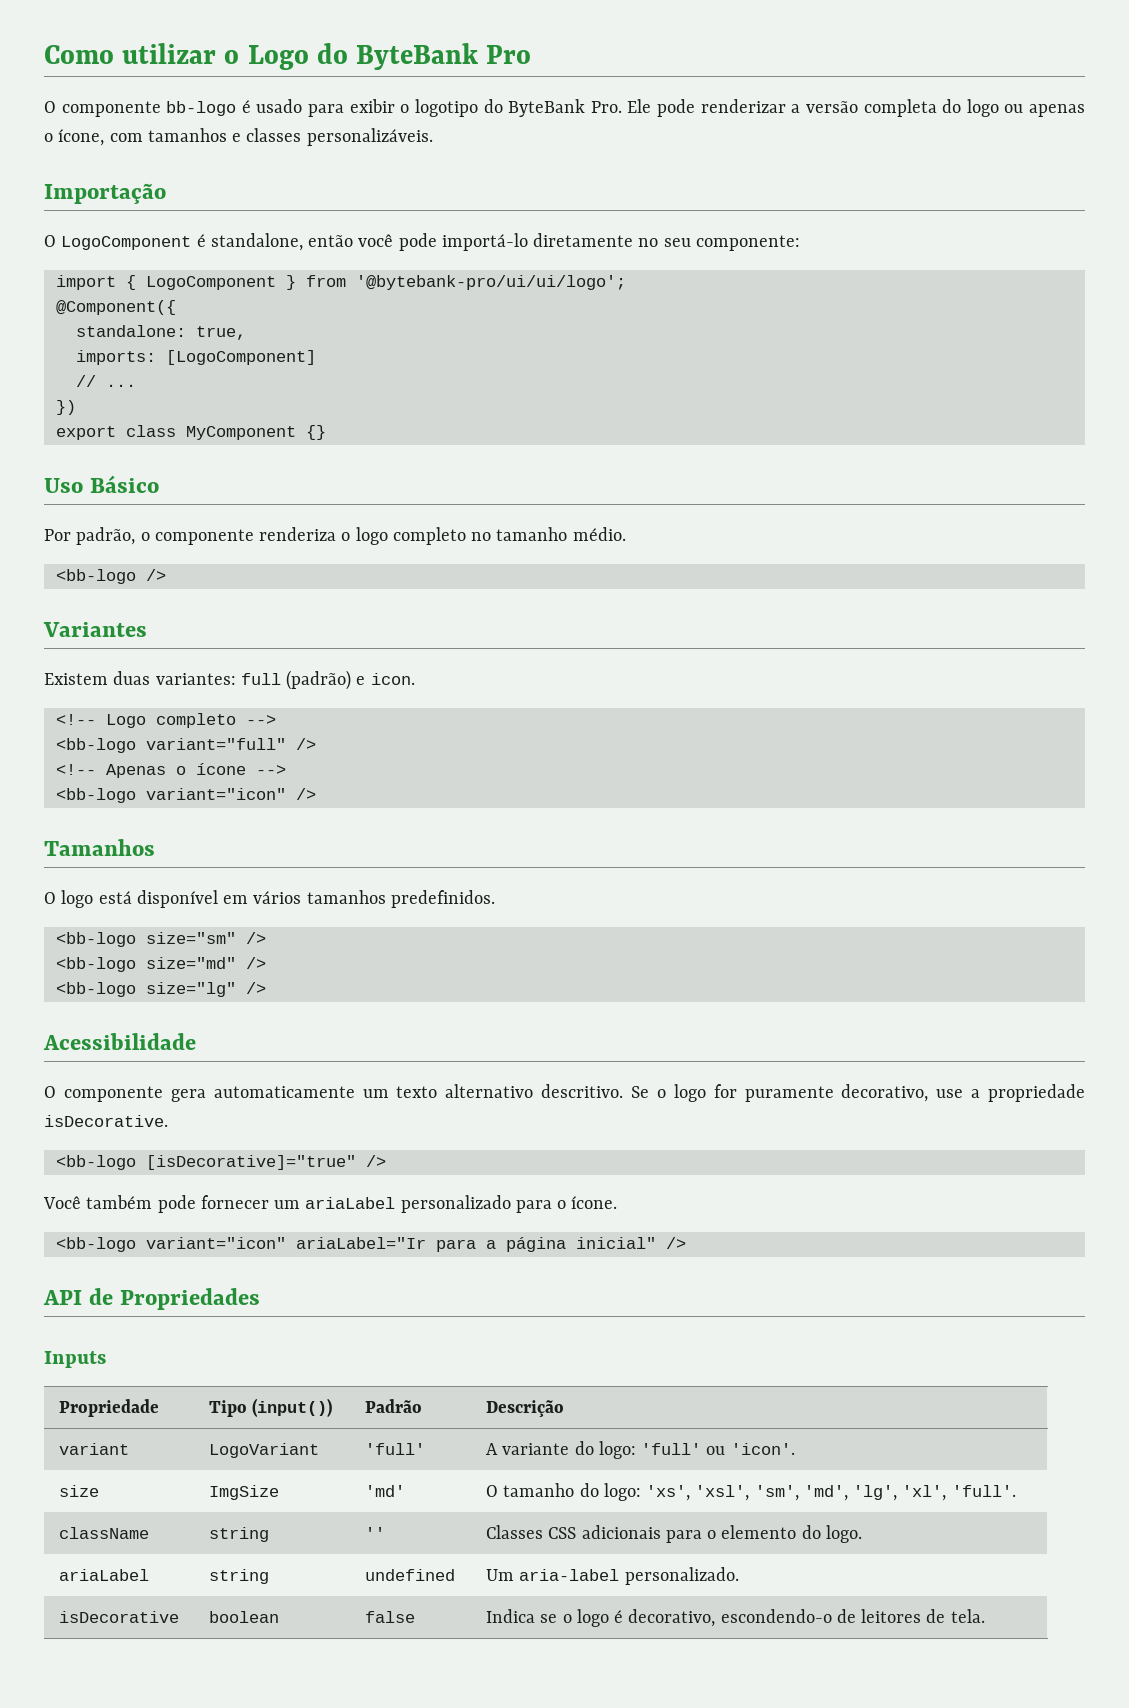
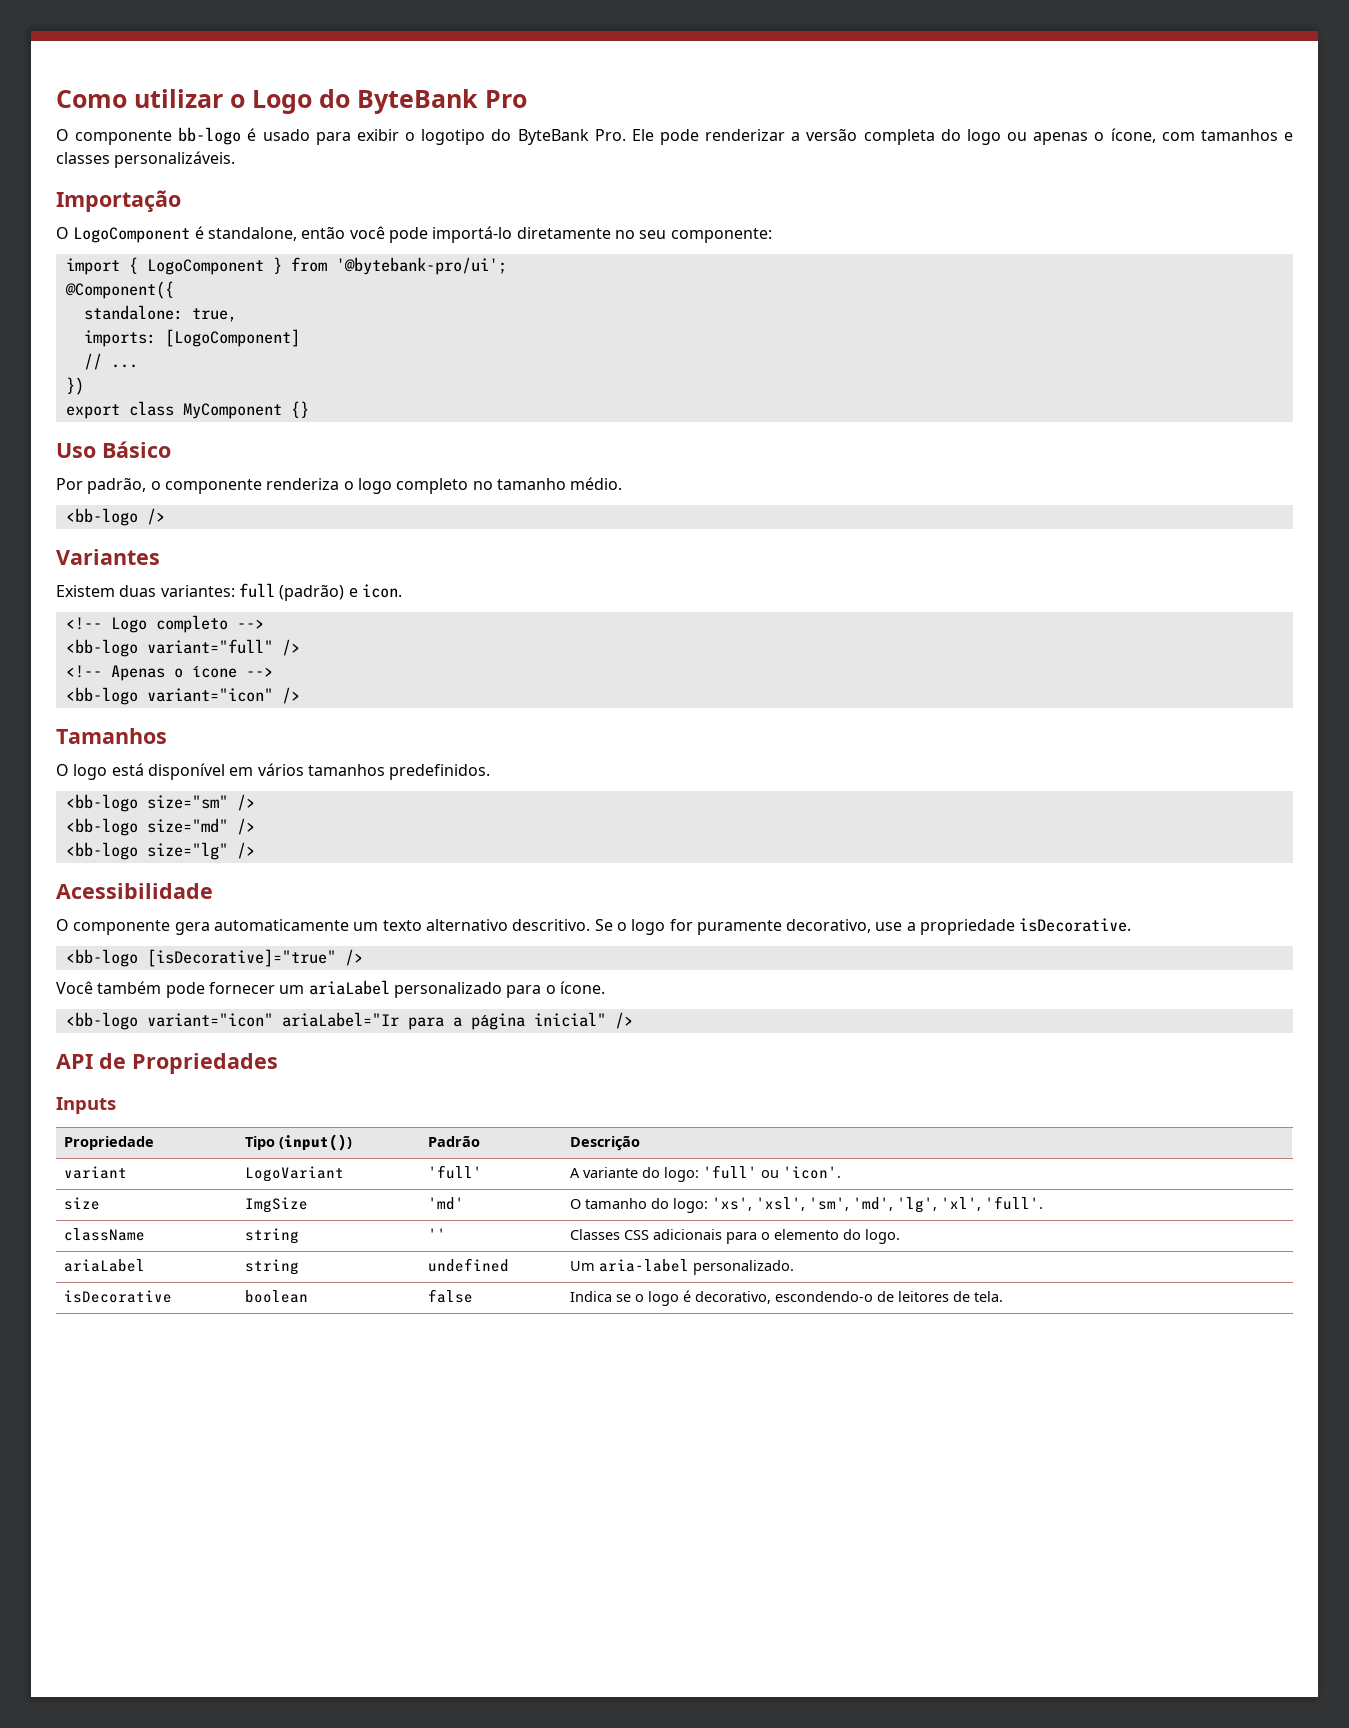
[355,275,626,290] '@bytebank-pro/ui/ui/logo'; -> [335,257,507,275] '@bytebank-pro/ui';

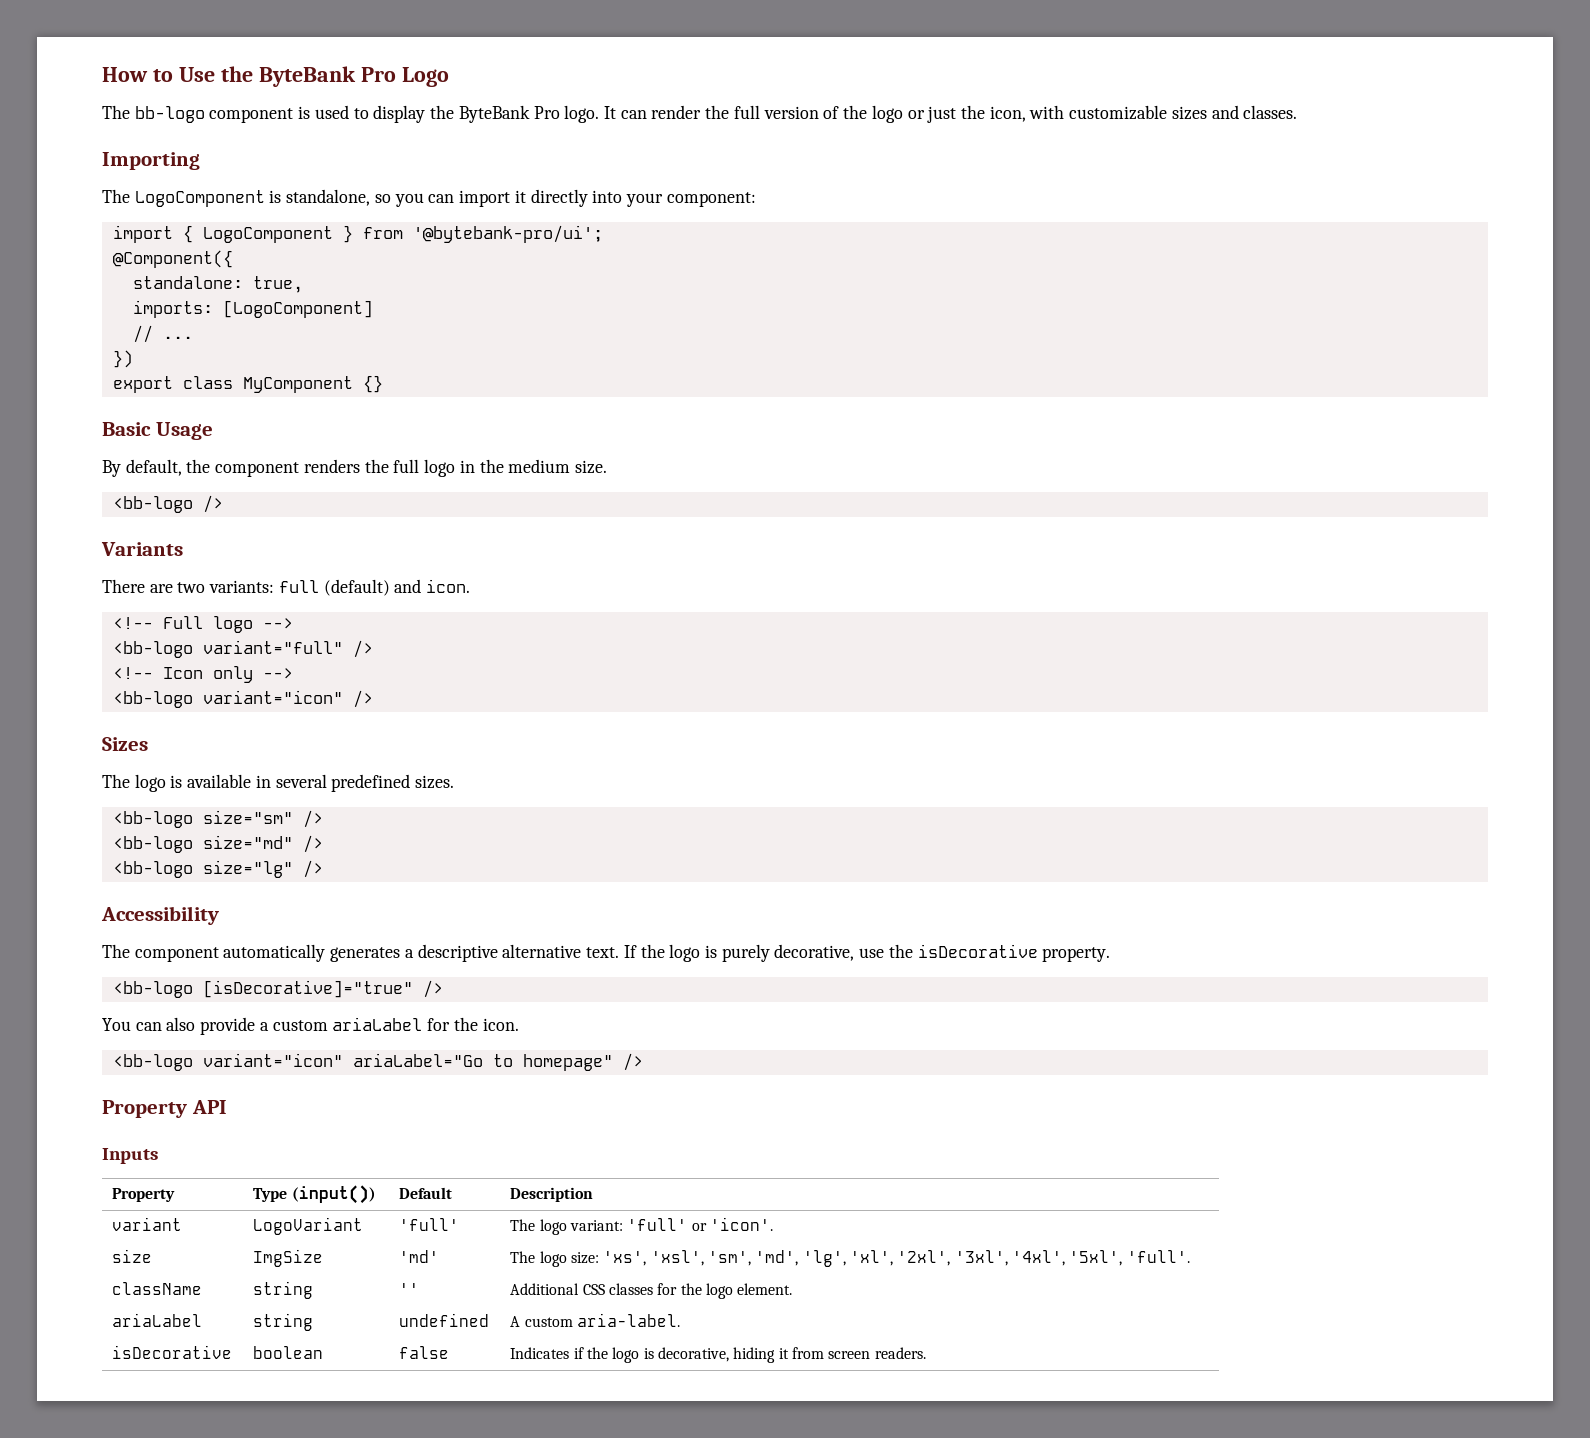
[56,89,527,114] [56,127,1294,145] [56,151,236,168] [56,190,181,212] [56,226,772,243] Como utilizar o Logo do ByteBank Pro // O componente bb-logo é usado para exibir o logotipo do ByteBank Pro. Ele pode renderizar a versão completa do logo ou apenas o ícone, com tamanhos e classes personalizáveis. // Importação // O LogoComponent é standalone, então você pode importá-lo diretamente no seu componente: -> [102,66,449,87] [102,105,1298,123] [102,152,200,170] [102,189,756,207] How to Use the ByteBank Pro Logo // The bb-logo component is used to display the ByteBank Pro logo. It can render the full version of the logo or just the icon, with customizable sizes and classes. // Importing // The LogoComponent is standalone, so you can import it directly into your component:
[56,441,171,458] [56,477,623,494] [65,508,165,526] [56,549,160,565] [56,583,358,601] Uso Básico // Por padrão, o componente renderiza o logo completo no tamanho médio. // <bb-logo /> // Variantes // Existem duas variantes: full (padrão) e -> [102,422,213,440] [102,459,607,477] [112,495,223,513] [101,542,183,556] [102,579,422,596] Basic Usage // By default, the component renders the full logo in the medium size. // <bb-logo /> // Variants // There are two variants: full (default) and
[110,615,228,633] Logo completo -> [162,616,253,633] Full logo
[110,665,237,681] Apenas o ícone -> [162,666,253,683] Icon only
[56,728,167,744] [56,763,491,780] Tamanhos // O logo está disponível em vários tamanhos predefinidos. -> [102,737,148,751] [102,774,455,792] Sizes // The logo is available in several predefined sizes.
[56,883,213,899] [56,918,1132,935] [65,949,363,967] [56,980,605,998] [65,1012,633,1030] Acessibilidade // O componente gera automaticamente um texto alternativo descritivo. Se o logo for puramente decorativo, use a propriedade isDecorative. // <bb-logo [isDecorative]="true" /> // Você também pode fornecer um ariaLabel personalizado para o ícone. // <bb-logo variant="icon" ariaLabel="Ir para a página inicial" /> // -> [101,906,219,925] [102,944,1111,962] [112,980,443,998] [102,1017,519,1035] [112,1053,643,1071] [102,1100,187,1118] Accessibility // The component automatically generates a descriptive alternative text. If the logo is purely decorative, use the isDecorative property. // <bb-logo [isDecorative]="true" /> // You can also provide a custom ariaLabel for the icon. // <bb-logo variant="icon" ariaLabel="Go to homepage" /> // Property
[99,1053,278,1074] de Propriedades -> (227, 1107) none
[63,1136,154,1150] [244,1136,275,1150] Propriedade | Tipo -> [112,1188,176,1202] [253,1188,288,1202] Property | Type
[427,1136,480,1147] [569,1136,640,1151] Padrão | Descrição -> [399,1187,453,1199] [510,1187,594,1202] Default | Description
[569,1165,779,1182] A variante do logo: 'full' ou -> [510,1218,707,1235] The logo variant: 'full' or
[569,1198,708,1213] O tamanho do logo: -> [510,1251,599,1267] The logo size:
(981, 1204) none -> [897,1250,1123,1266] '2xl', '3xl', '4xl', '5xl',
[569,1229,900,1244] Classes CSS adicionais para o elemento do logo. -> [510,1283,793,1299] Additional CSS classes for the logo element.
[569,1259,794,1275] Um aria-label personalizado. -> [510,1313,680,1327] A custom aria-label.
[569,1290,1003,1306] Indica se o logo é decorativo, escondendo-o de leitores de tela. -> [510,1347,926,1363] Indicates if the logo is decorative, hiding it from screen readers.

